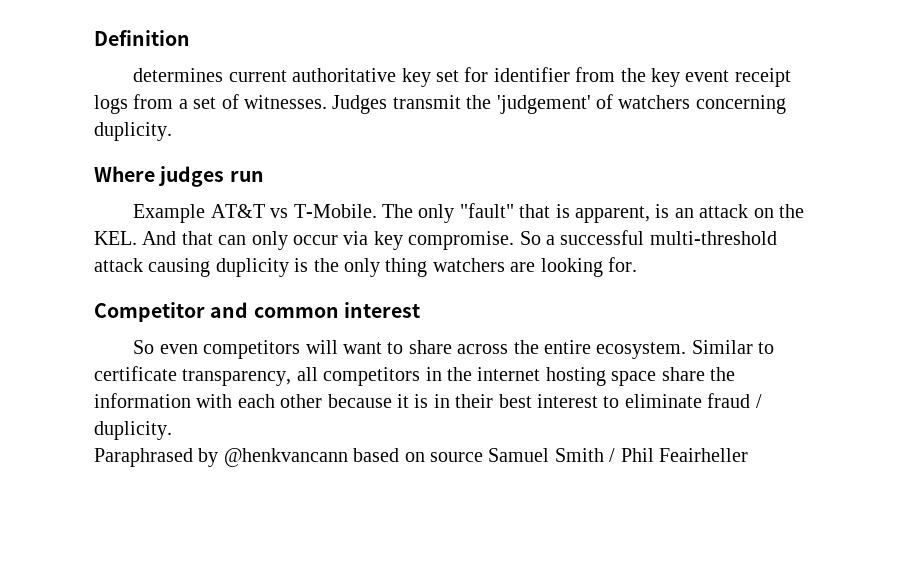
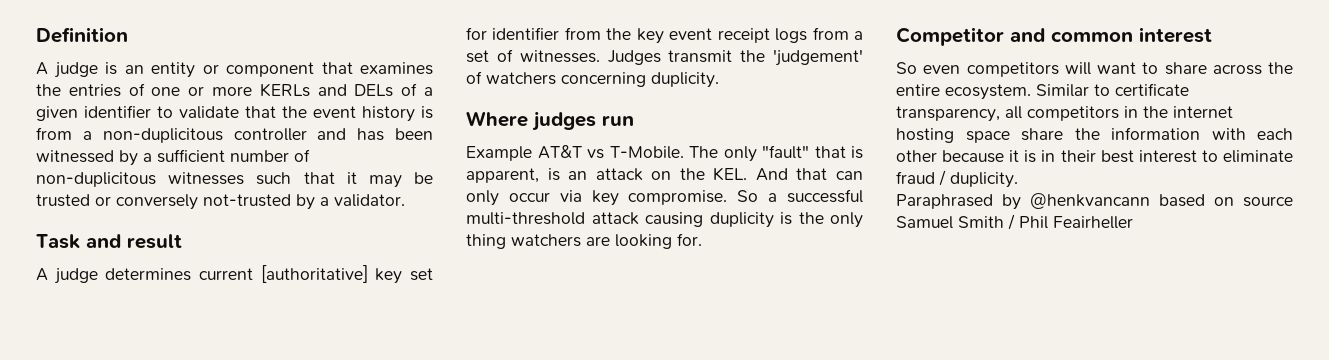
(190, 38) none -> [36,62,433,78] [36,83,434,97] [36,105,433,122] [36,127,433,143] [36,149,310,166] [36,172,434,188] [36,194,405,210] [36,234,182,249] [36,268,98,284] A judge is an entity or component that examines the entries of one or more KERLs and DELs of a given identifier to validate that the event history is from a non-duplicitous controller and has been witnessed by a sufficient number of non-duplicitous witnesses such that it may be trusted or conversely not-trusted by a validator. // Task and result // A judge
[292,68,397,82] authoritative -> [260,265,368,283] [authoritative]

